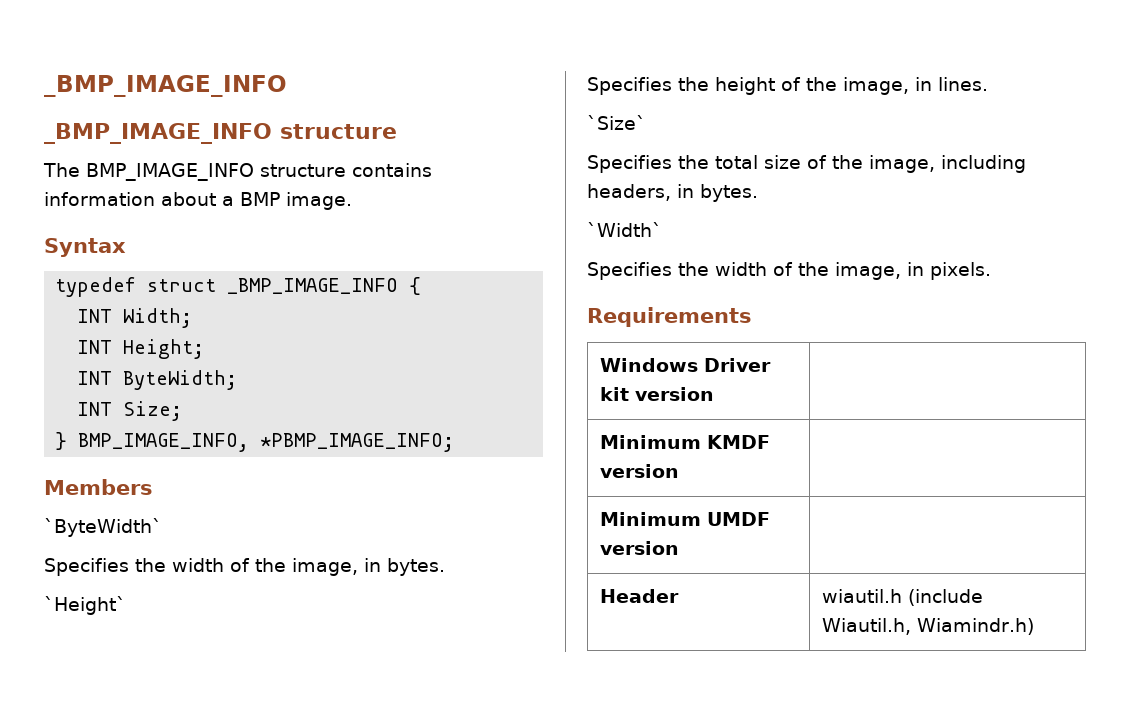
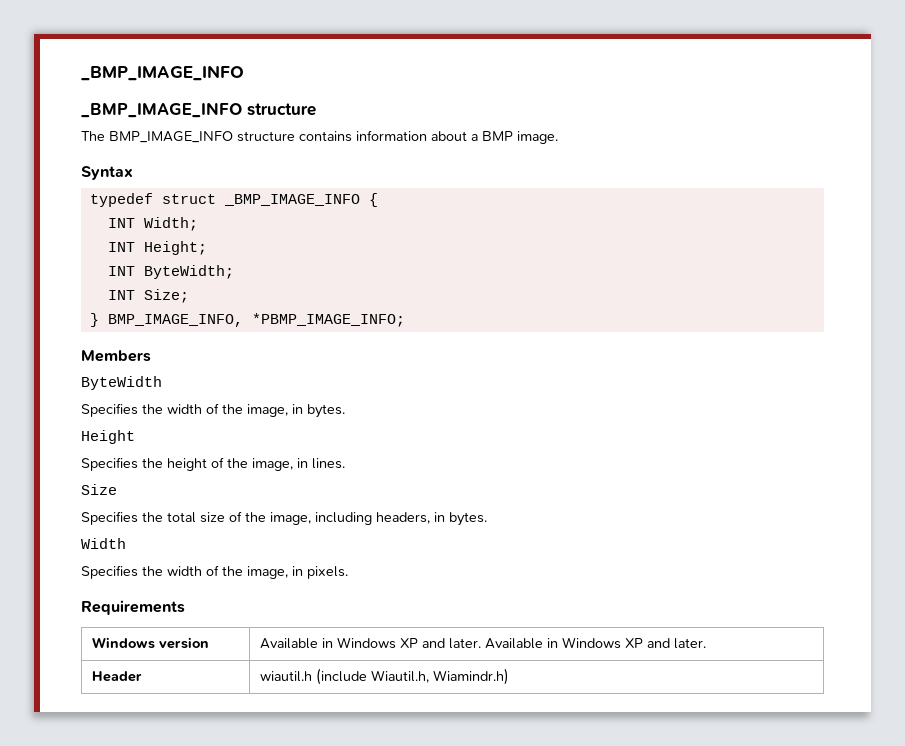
[44,518,162,537] `ByteWidth` -> [81,376,162,390] ByteWidth
[44,596,126,615] `Height` -> [81,430,135,444] Height
[587,115,646,130] `Size` -> [81,484,117,495] Size
[587,222,662,237] `Width` -> [81,538,126,549] Width
[703,358,771,372] [599,387,714,401] [599,435,770,449] [599,464,679,478] [599,512,770,526] [599,541,679,555] Driver kit version | // Minimum KMDF version | // Minimum UMDF version | -> [159,637,210,649] [260,637,707,649] version | Available in Windows XP and later. Available in Windows XP and later.

